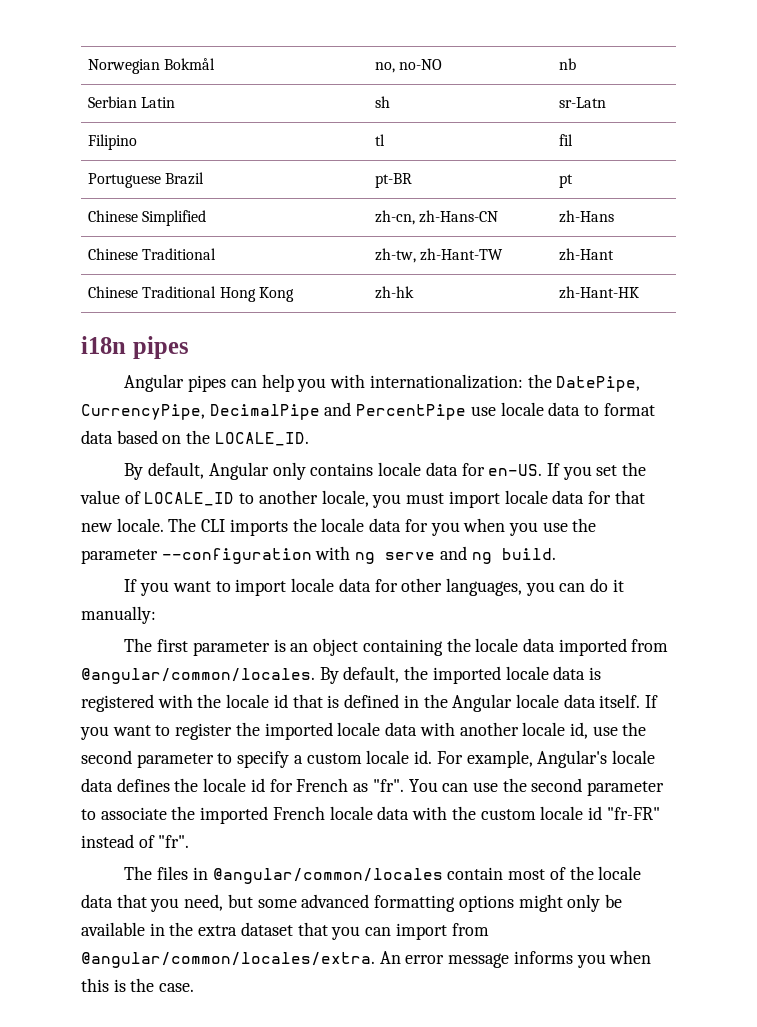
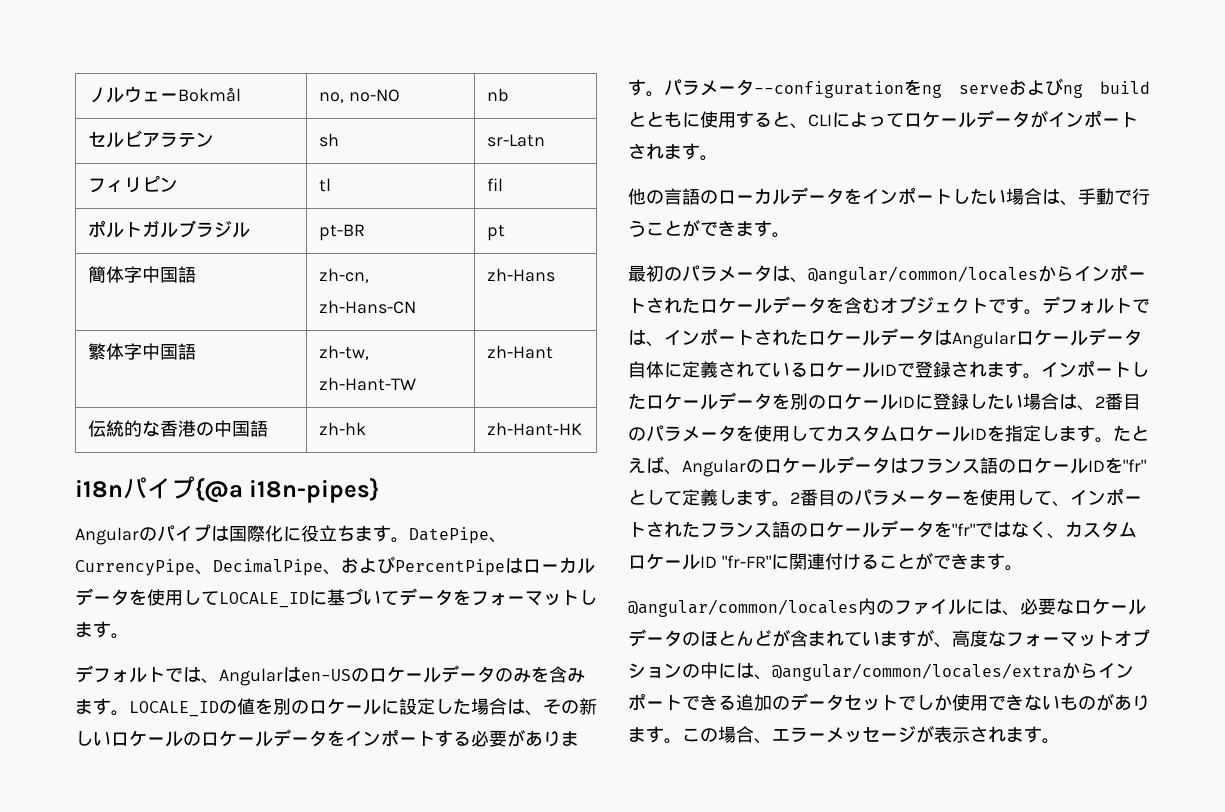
[88,59,161,74] Norwegian -> [87,86,178,103] ノルウェー
[88,96,176,108] Serbian Latin -> [87,130,214,148] セルビアラテン
[88,134,138,150] Filipino -> [87,175,178,193] フィリピン
[88,172,205,188] Portuguese Brazil -> [87,220,250,238] ポルトガルブラジル
[88,210,207,226] Chinese Simplified -> [87,266,196,283] 簡体字中国語
[88,248,217,260] Chinese Traditional -> [87,343,196,360] 繁体字中国語
[88,286,294,302] [375,286,415,299] [559,286,640,299] [81,336,189,359] [124,374,641,392] [81,402,655,420] [81,430,309,446] [124,462,647,480] [80,490,645,508] [81,518,597,536] [81,546,556,564] [124,578,624,596] [81,606,156,624] [124,638,669,656] [81,666,602,684] [81,694,659,712] [80,722,647,740] [81,750,655,768] [81,778,665,796] [81,806,660,824] [81,834,190,848] [124,866,642,884] [81,894,622,912] [81,922,489,940] [81,950,652,968] [81,978,195,992] Chinese Traditional Hong Kong | zh-hk | zh-Hant-HK // i18n pipes // Angular pipes can help you with internationalization: the DatePipe, CurrencyPipe, DecimalPipe and PercentPipe use locale data to format data based on the LOCALE_ID. // By default, Angular only contains locale data for en-US. If you set the value of LOCALE_ID to another locale, you must import locale data for that new locale. The CLI imports the locale data for you when you use the parameter --configuration with ng serve and ng build. // If you want to import locale data for other languages, you can do it manually: // The first parameter is an object containing the locale data imported from @angular/common/locales. By default, the imported locale data is registered with the locale id that is defined in the Angular locale data itself. If you want to register the imported locale data with another locale id, use the second parameter to specify a custom locale id. For example, Angular's locale data defines the locale id for French as "fr". You can use the second parameter to associate the imported French locale data with the custom locale id "fr-FR" instead of "fr". // The files in @angular/common/locales contain most of the locale data that you need, but some advanced formatting options might only be available in the extra dataset that you can import from @angular/common/locales/extra. An error message informs you when this is the case. -> [87,420,268,437] [318,422,366,435] [486,422,582,436] [75,476,380,503] [75,524,507,545] [75,556,595,576] [75,588,597,608] [75,621,129,639] [75,665,585,686] [75,698,597,717] [75,729,579,747] [628,78,1150,98] [628,110,1138,129] [628,143,718,161] [628,187,1150,206] [628,219,790,238] [628,264,1146,284] [628,296,1150,315] [628,328,1142,349] [628,360,1149,379] [628,392,1141,411] [628,425,1149,443] [628,456,1146,477] [628,488,1142,507] [628,520,1137,539] [628,552,1023,571] [628,598,1146,617] [628,629,1150,648] [628,662,1134,681] [628,693,1150,711] [628,725,1060,744] 伝統的な香港の中国語 | zh-hk | zh-Hant-HK // i18nパイプ{@a i18n-pipes} // Angularのパイプは国際化に役立ちます。DatePipe、CurrencyPipe、DecimalPipe、およびPercentPipeはローカルデータを使用してLOCALE_IDに基づいてデータをフォーマットします。 // デフォルトでは、Angularはen-USのロケールデータのみを含みます。LOCALE_IDの値を別のロケールに設定した場合は、その新しいロケールのロケールデータをインポートする必要があります。パラメータ--configurationをng serveおよびng buildとともに使用すると、CLIによってロケールデータがインポートされます。 // 他の言語のローカルデータをインポートしたい場合は、手動で行うことができます。 // 最初のパラメータは、@angular/common/localesからインポートされたロケールデータを含むオブジェクトです。デフォルトでは、インポートされたロケールデータはAngularロケールデータ自体に定義されているロケールIDで登録されます。インポートしたロケールデータを別のロケールIDに登録したい場合は、2番目のパラメータを使用してカスタムロケールIDを指定します。たとえば、Angularのロケールデータはフランス語のロケールIDを"fr"として定義します。2番目のパラメーターを使用して、インポートされたフランス語のロケールデータを"fr"ではなく、カスタムロケールID "fr-FR"に関連付けることができます。 // @angular/common/locales内のファイルには、必要なロケールデータのほとんどが含まれていますが、高度なフォーマットオプションの中には、@angular/common/locales/extraからインポートできる追加のデータセットでしか使用できないものがあります。この場合、エラーメッセージが表示されます。

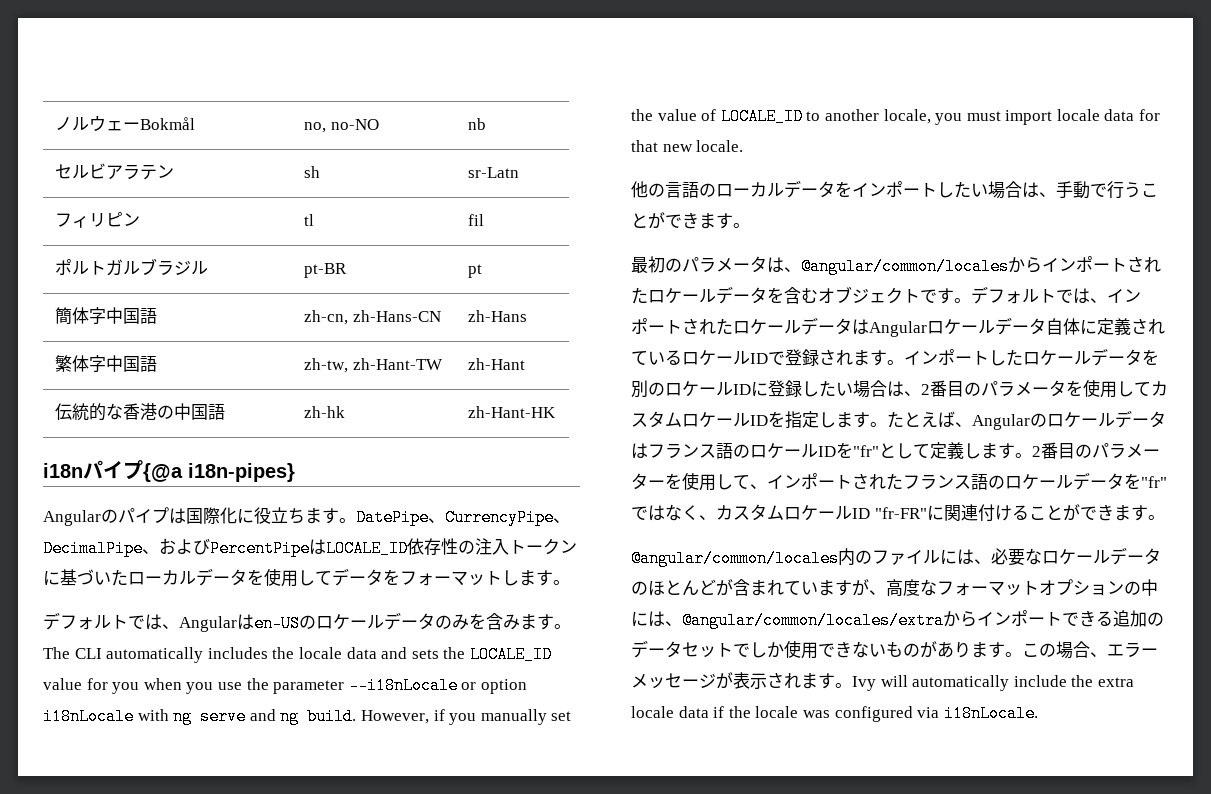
(523, 565) none -> [326,538,577,557] [43,569,128,586] LOCALE_ID依存性の注入トークンに基づいた
[219,588,399,608] LOCALE_IDに基づいて -> (332, 578) none
[129,698,597,717] [75,729,579,747] [628,78,1150,98] [628,110,1138,129] [628,143,718,161] LOCALE_IDの値を別のロケールに設定した場合は、その新しいロケールのロケールデータをインポートする必要があります。パラメータ--configurationをng serveおよびng buildとともに使用すると、CLIによってロケールデータがインポートされます。 -> [43,646,552,663] [43,677,527,694] [43,708,572,725] [631,108,1161,125] [631,140,744,152] The CLI automatically includes the locale data and sets the LOCALE_ID value for you when you use the parameter --i18nLocale or option i18nLocale with ng serve and ng build. However, if you manually set the value of LOCALE_ID to another locale, you must import locale data for that new locale.
(1060, 741) none -> [852,675,1134,691] [631,705,1038,722] Ivy will automatically include the extra locale data if the locale was configured via i18nLocale.

